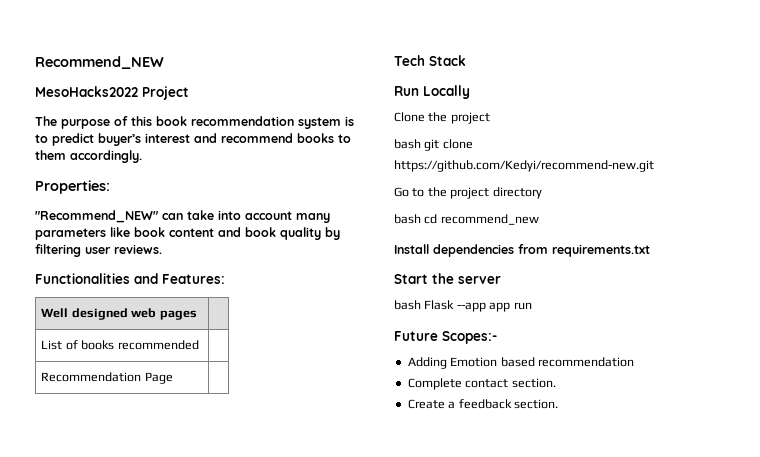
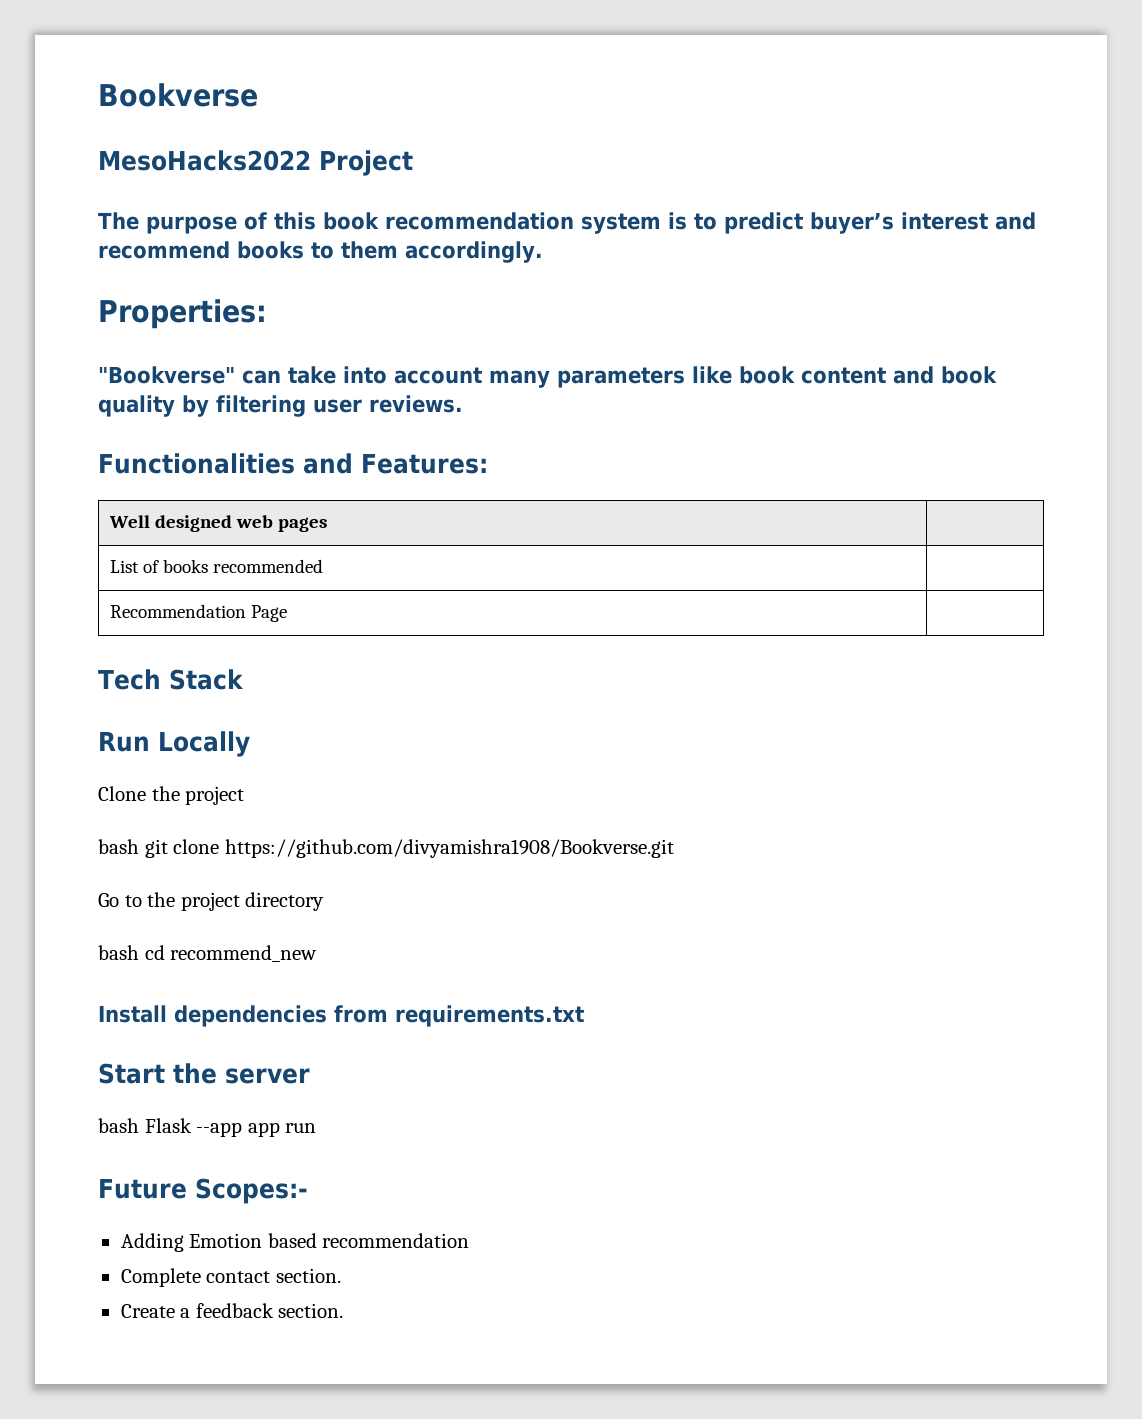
[35,56,164,69] Recommend_NEW -> [98,83,258,107] Bookverse
[35,210,158,223] "Recommend_NEW" -> [98,366,235,384] "Bookverse"
[394,160,654,172] https://github.com/Kedyi/recommend-new.git -> [224,839,674,858] https://github.com/divyamishra1908/Bookverse.git

